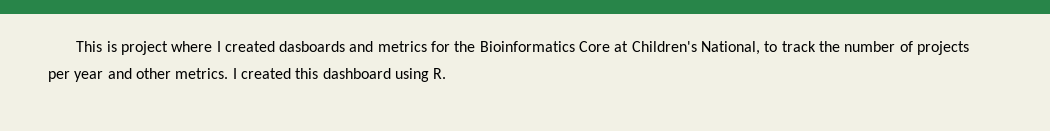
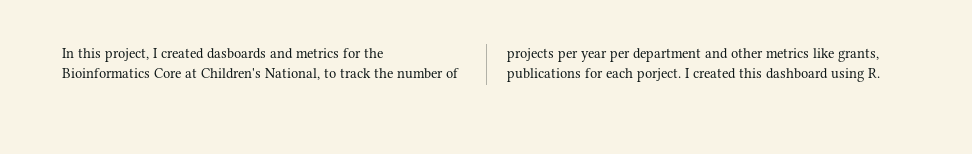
[76,41,213,55] This is project where -> [62,48,149,62] In this project,
[107,68,229,79] and other metrics. -> [610,48,879,62] [507,68,681,82] per department and other metrics like grants, publications for each porject.

